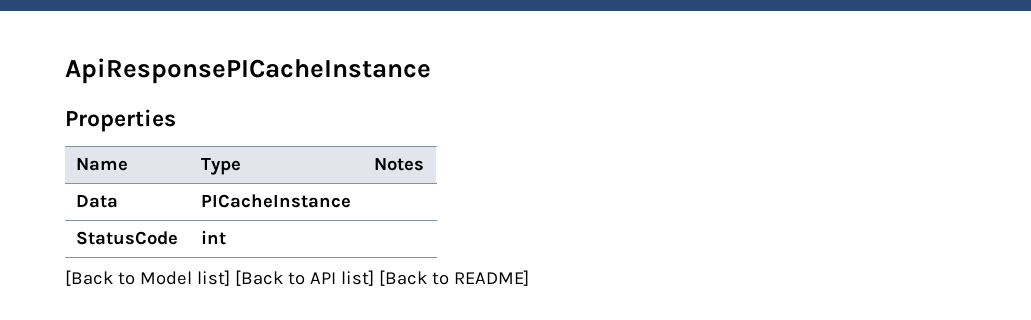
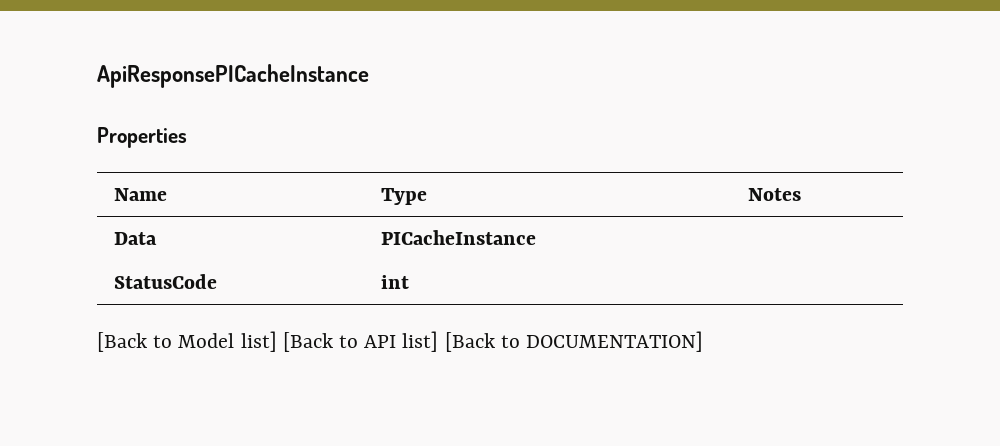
[453,270,529,286] README] -> [526,331,704,352] DOCUMENTATION]

